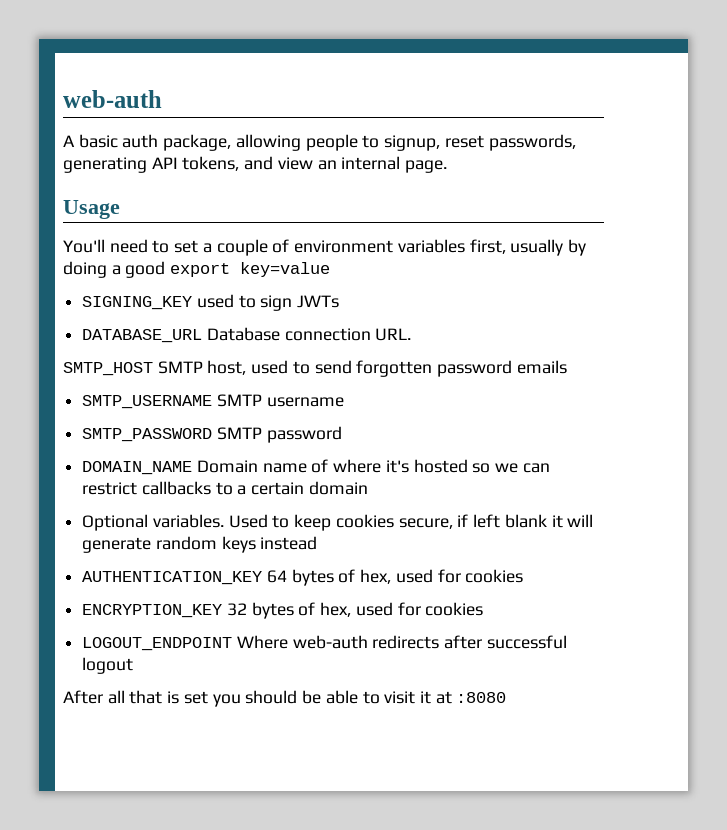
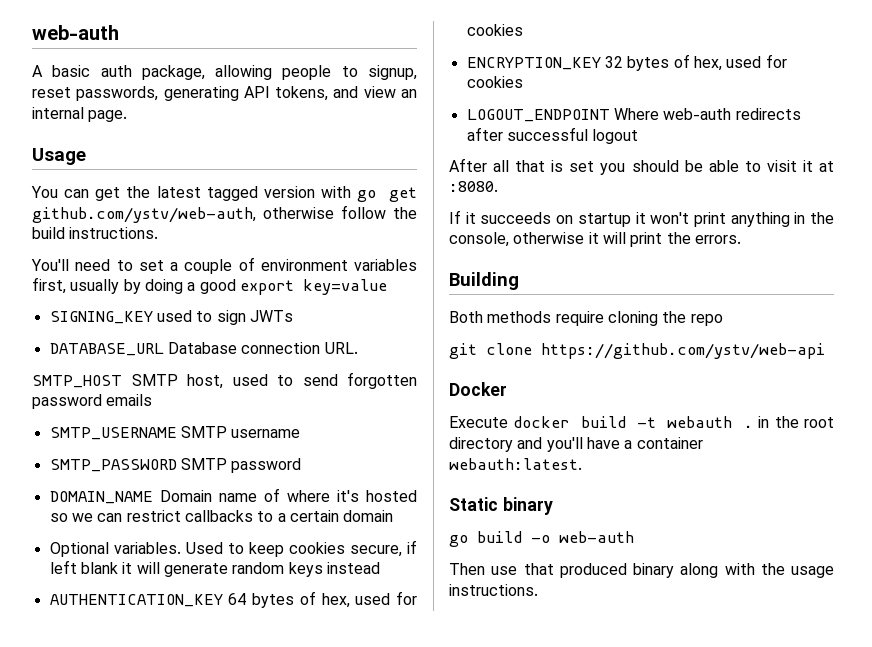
(120, 209) none -> [31,186,417,202] [32,205,417,223] [32,227,159,239] // You can get the latest tagged version with go get github.com/ystv/web-auth, otherwise follow the build instructions.
[456,692,507,703] :8080 -> [449,181,498,192] [449,210,834,227] [449,232,741,247] [449,272,519,290] [449,311,723,326] [449,343,825,359] [449,382,507,396] [449,416,834,428] [449,437,703,452] [449,458,582,470] [449,497,553,515] [449,531,634,547] [449,563,834,578] [449,584,538,596] :8080. // If it succeeds on startup it won't print anything in the console, otherwise it will print the errors. // Building // Both methods require cloning the repo // git clone https://github.com/ystv/web-api // Docker // Execute docker build -t webauth . in the root directory and you'll have a container webauth:latest. // Static binary // go build -o web-auth // Then use that produced binary along with the usage instructions.

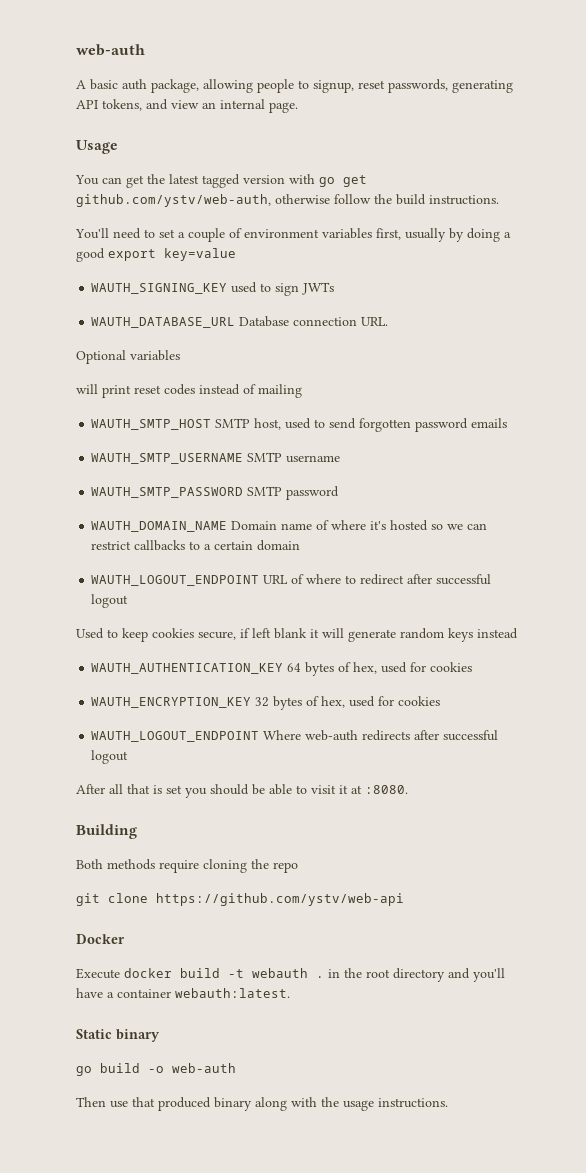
[49,311,153,324] SIGNING_KEY -> [91,283,228,294] WAUTH_SIGNING_KEY
[49,343,164,356] DATABASE_URL -> [91,317,236,328] WAUTH_DATABASE_URL
[32,375,122,388] SMTP_HOST -> [76,350,180,364] [76,384,302,398] [91,419,212,430] Optional variables // will print reset codes instead of mailing // WAUTH_SMTP_HOST
[49,427,177,440] SMTP_USERNAME -> [91,453,244,464] WAUTH_SMTP_USERNAME
[49,459,177,472] SMTP_PASSWORD -> [91,487,244,498] WAUTH_SMTP_PASSWORD
[49,491,153,504] DOMAIN_NAME -> [91,521,228,532] WAUTH_DOMAIN_NAME
[49,542,181,557] Optional variables. -> [91,574,492,586] [91,594,129,608] WAUTH_LOGOUT_ENDPOINT URL of where to redirect after successful logout //
[49,594,223,607] AUTHENTICATION_KEY -> [91,663,284,674] WAUTH_AUTHENTICATION_KEY
[466,57,601,70] ENCRYPTION_KEY -> [91,697,252,708] WAUTH_ENCRYPTION_KEY
[466,109,610,122] LOGOUT_ENDPOINT -> [91,731,260,742] WAUTH_LOGOUT_ENDPOINT
[449,210,834,227] [449,232,741,247] // If it succeeds on startup it won't print anything in the console, otherwise it will print the errors. -> (408, 789) none

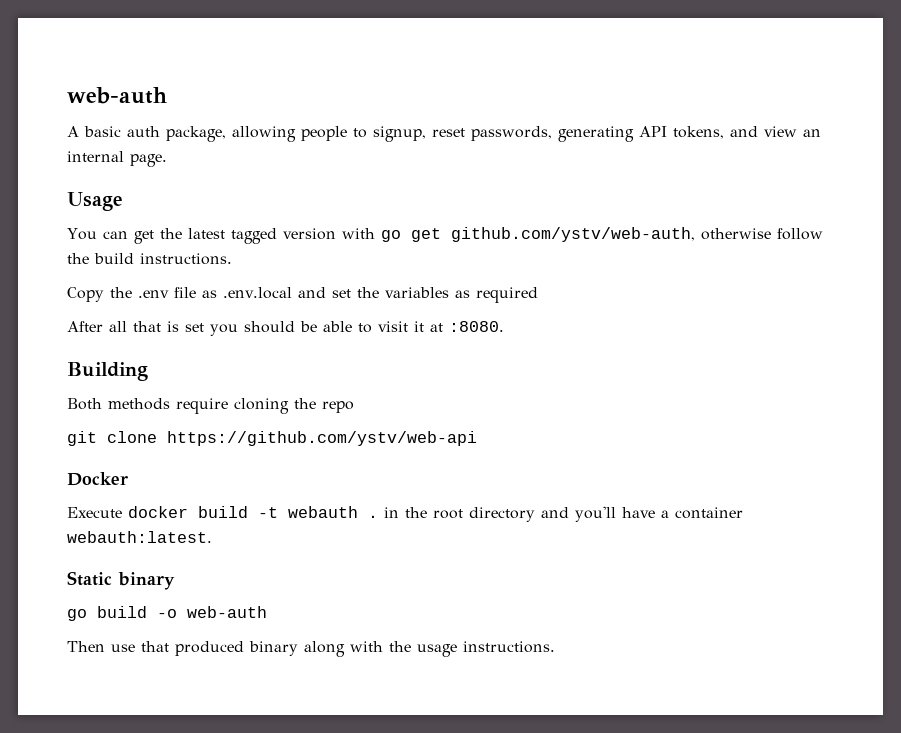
[75,228,511,242] [76,248,236,262] [91,282,335,296] [91,316,389,328] [76,350,180,364] [76,384,302,398] [91,418,508,432] [91,452,341,464] [91,486,340,500] [91,520,488,532] [91,540,301,551] [91,574,492,586] [91,594,129,608] [76,628,518,642] [91,662,473,676] [91,696,441,710] [91,730,499,742] [91,750,129,764] You'll need to set a couple of environment variables first, usually by doing a good export key=value // WAUTH_SIGNING_KEY used to sign JWTs // WAUTH_DATABASE_URL Database connection URL. // Optional variables // will print reset codes instead of mailing // WAUTH_SMTP_HOST SMTP host, used to send forgotten password emails // WAUTH_SMTP_USERNAME SMTP username // WAUTH_SMTP_PASSWORD SMTP password // WAUTH_DOMAIN_NAME Domain name of where it's hosted so we can restrict callbacks to a certain domain // WAUTH_LOGOUT_ENDPOINT URL of where to redirect after successful logout // Used to keep cookies secure, if left blank it will generate random keys instead // WAUTH_AUTHENTICATION_KEY 64 bytes of hex, used for cookies // WAUTH_ENCRYPTION_KEY 32 bytes of hex, used for cookies // WAUTH_LOGOUT_ENDPOINT Where web-auth redirects after successful logout -> [67,287,538,303] Copy the .env file as .env.local and set the variables as required

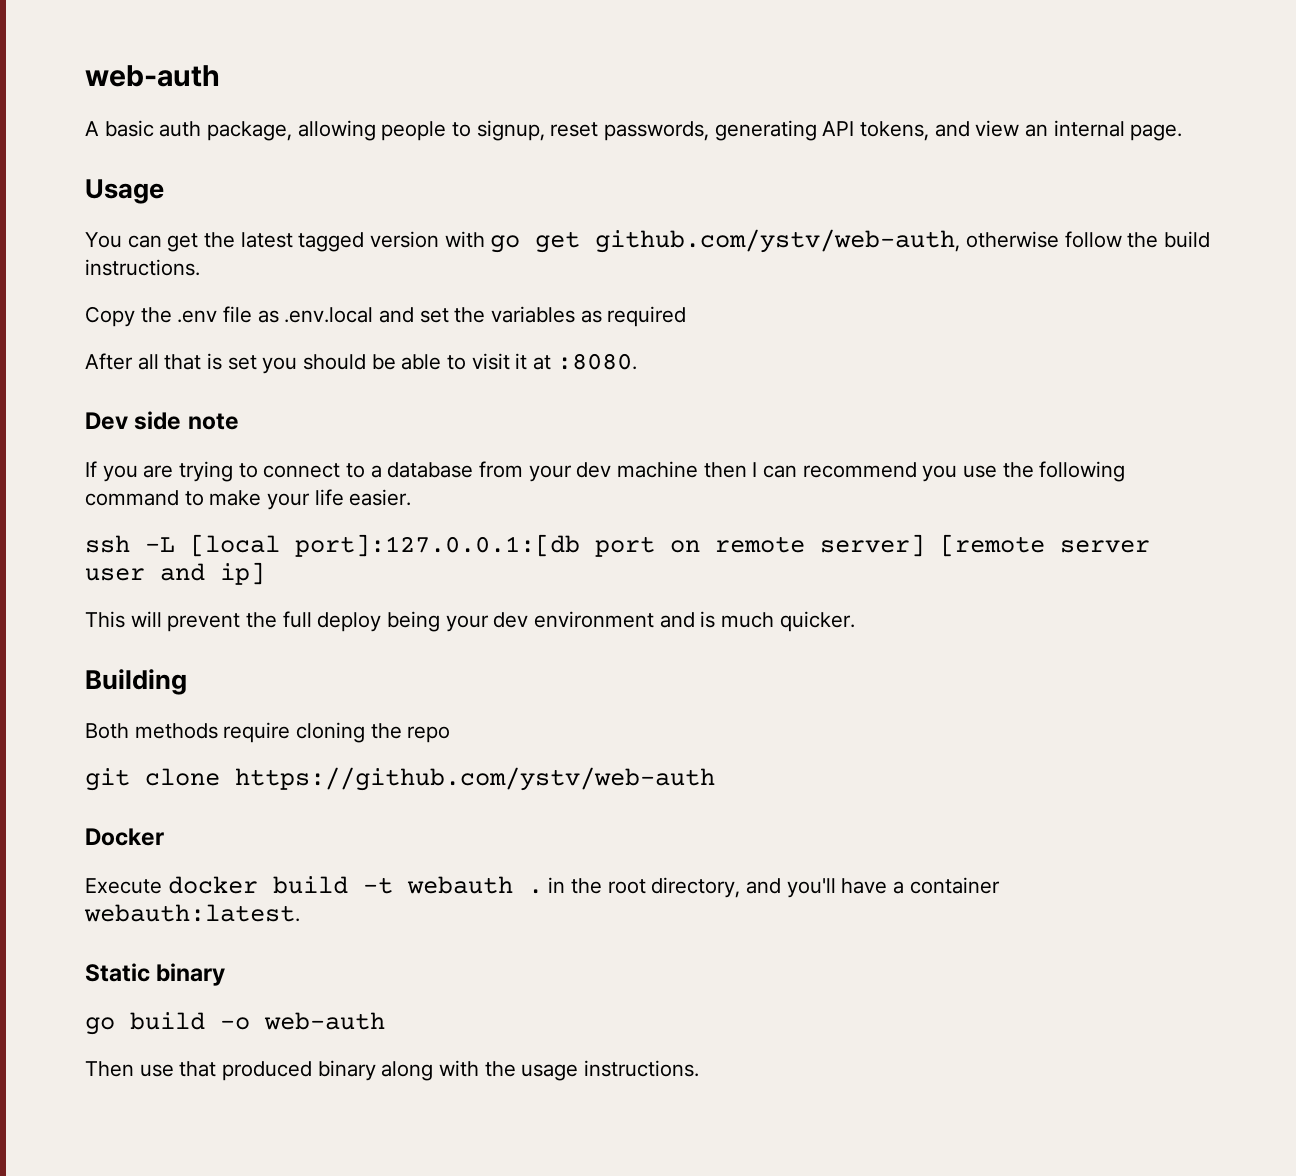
(504, 326) none -> [85,411,239,430] [85,461,1126,482] [85,489,412,510] [85,534,1150,557] [85,562,265,585] [85,611,855,632] // Dev side note // If you are trying to connect to a database from your dev machine then I can recommend you use the following command to make your life easier. // ssh -L [local port]:127.0.0.1:[db port on remote server] [remote server user and ip] // This will prevent the full deploy being your dev environment and is much quicker.
[167,431,477,446] https://github.com/ystv/web-api -> [235,767,715,791] https://github.com/ystv/web-auth
[469,507,535,522] directory -> [651,877,741,898] directory,

